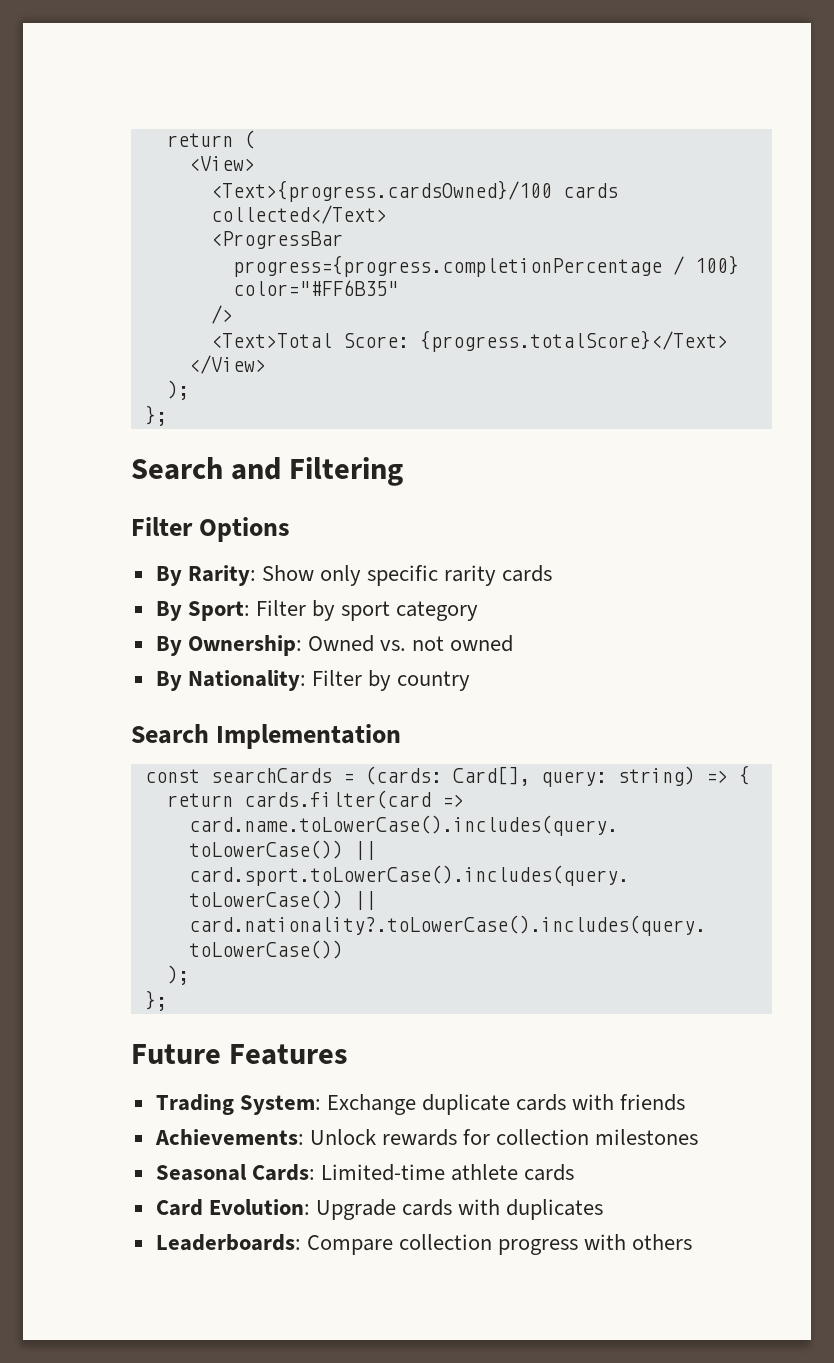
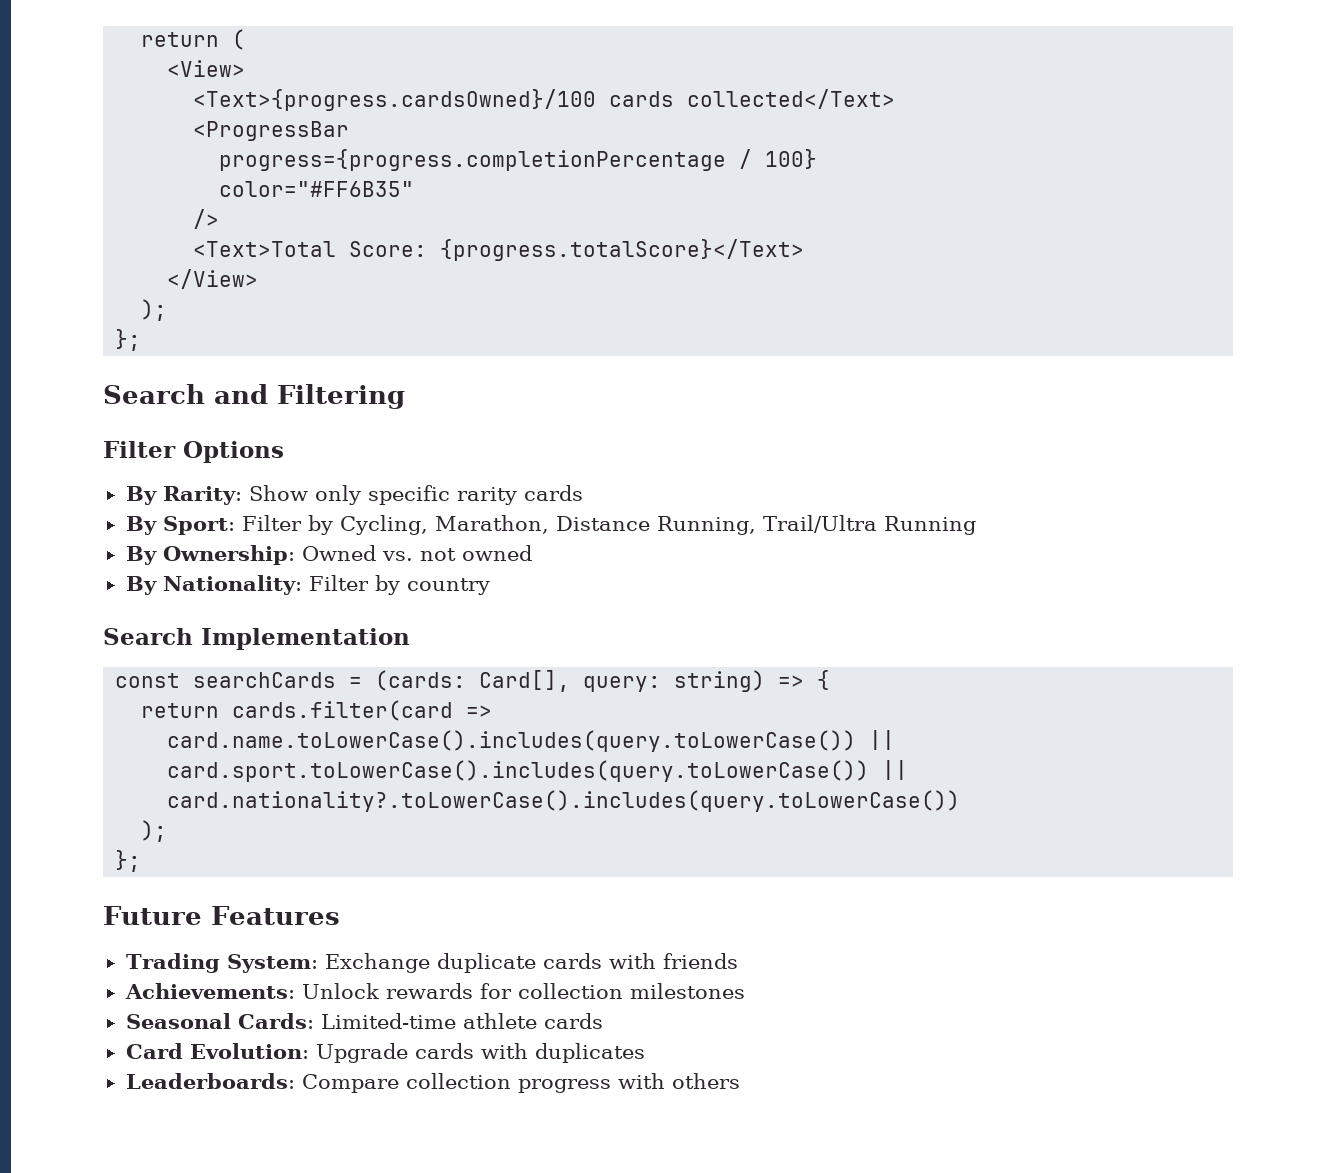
[341,601,479,621] sport category -> [339,515,976,535] Cycling, Marathon, Distance Running, Trail/Ultra Running

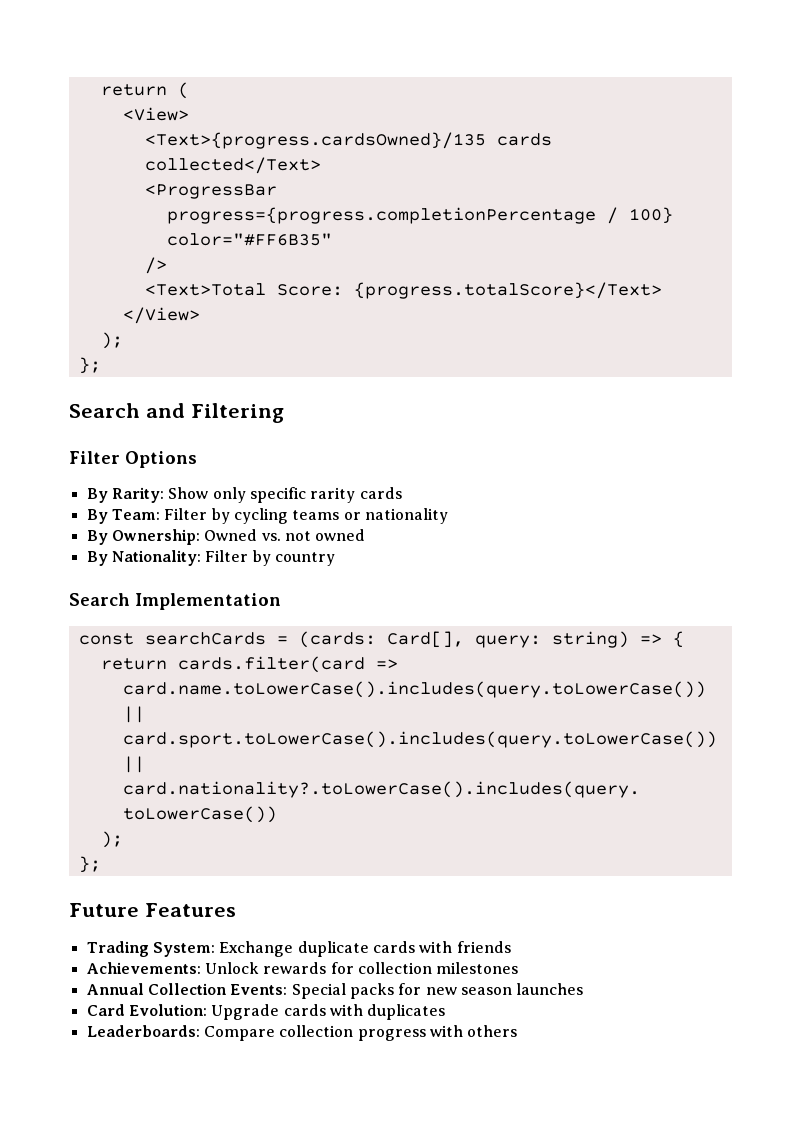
[193,89,597,111] <Text>{progress.cardsOwned}/100 -> [144,132,486,149] <Text>{progress.cardsOwned}/135
[162,515,976,535] Sport: Filter by Cycling, Marathon, Distance Running, Trail/Ultra Running -> [111,508,448,524] Team: Filter by cycling teams or nationality
[125,1013,603,1029] Seasonal Cards: Limited-time athlete cards -> [86,983,584,999] Annual Collection Events: Special packs for new season launches

